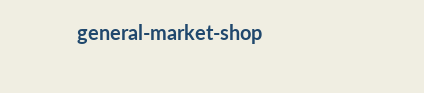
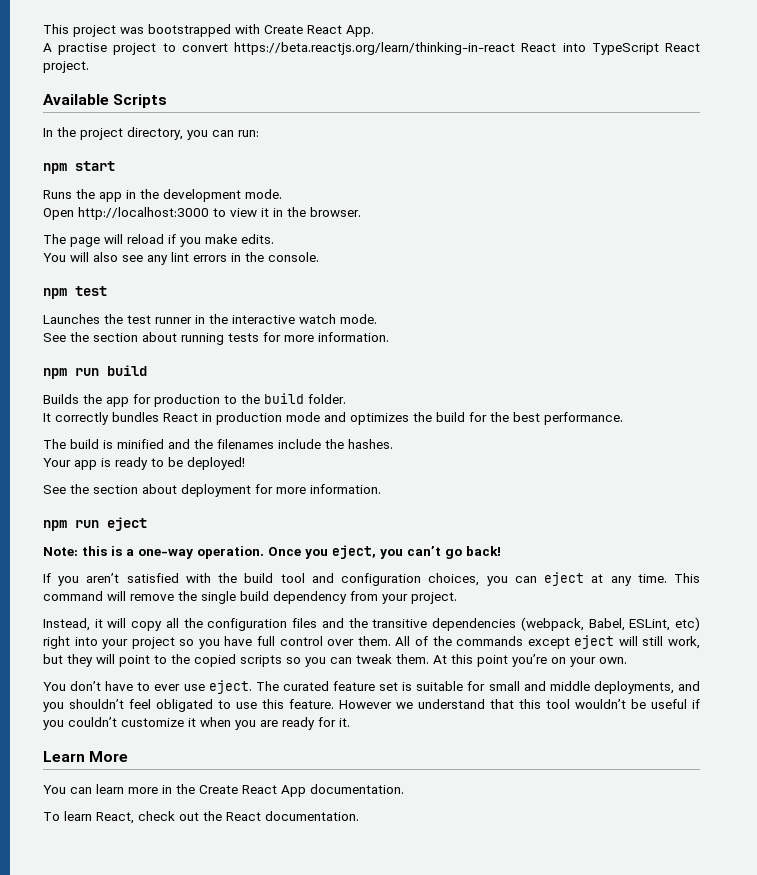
[77,24,262,44] general-market-shop -> [43,24,374,37] [43,42,700,55] [43,61,89,73] [43,94,168,108] [43,127,259,140] [43,161,115,174] [43,189,282,202] [43,207,361,220] [43,234,274,247] [43,252,319,265] [43,286,107,299] [43,314,377,324] [43,332,389,345] [43,365,147,379] [43,393,346,407] [43,412,623,425] [43,439,393,449] [43,457,245,470] [43,484,381,497] [43,517,147,531] [43,545,501,559] [43,572,701,586] [43,591,457,604] [43,617,701,631] [43,635,700,649] [43,654,627,667] [43,680,700,694] [43,699,700,712] [43,717,350,730] [43,751,129,762] [43,784,404,797] [43,811,359,824] This project was bootstrapped with Create React App. // A practise project to convert https://beta.reactjs.org/learn/thinking-in-react React into TypeScript React project. // Available Scripts // In the project directory, you can run: // npm start // Runs the app in the development mode. // Open http://localhost:3000 to view it in the browser. // The page will reload if you make edits. // You will also see any lint errors in the console. // npm test // Launches the test runner in the interactive watch mode. // See the section about running tests for more information. // npm run build // Builds the app for production to the build folder. // It correctly bundles React in production mode and optimizes the build for the best performance. // The build is minified and the filenames include the hashes. // Your app is ready to be deployed! // See the section about deployment for more information. // npm run eject // Note: this is a one-way operation. Once you eject, you can’t go back! // If you aren’t satisfied with the build tool and configuration choices, you can eject at any time. This command will remove the single build dependency from your project. // Instead, it will copy all the configuration files and the transitive dependencies (webpack, Babel, ESLint, etc) right into your project so you have full control over them. All of the commands except eject will still work, but they will point to the copied scripts so you can tweak them. At this point you’re on your own. // You don’t have to ever use eject. The curated feature set is suitable for small and middle deployments, and you shouldn’t feel obligated to use this feature. However we understand that this tool wouldn’t be useful if you couldn’t customize it when you are ready for it. // Learn More // You can learn more in the Create React App documentation. // To learn React, check out the React documentation.

